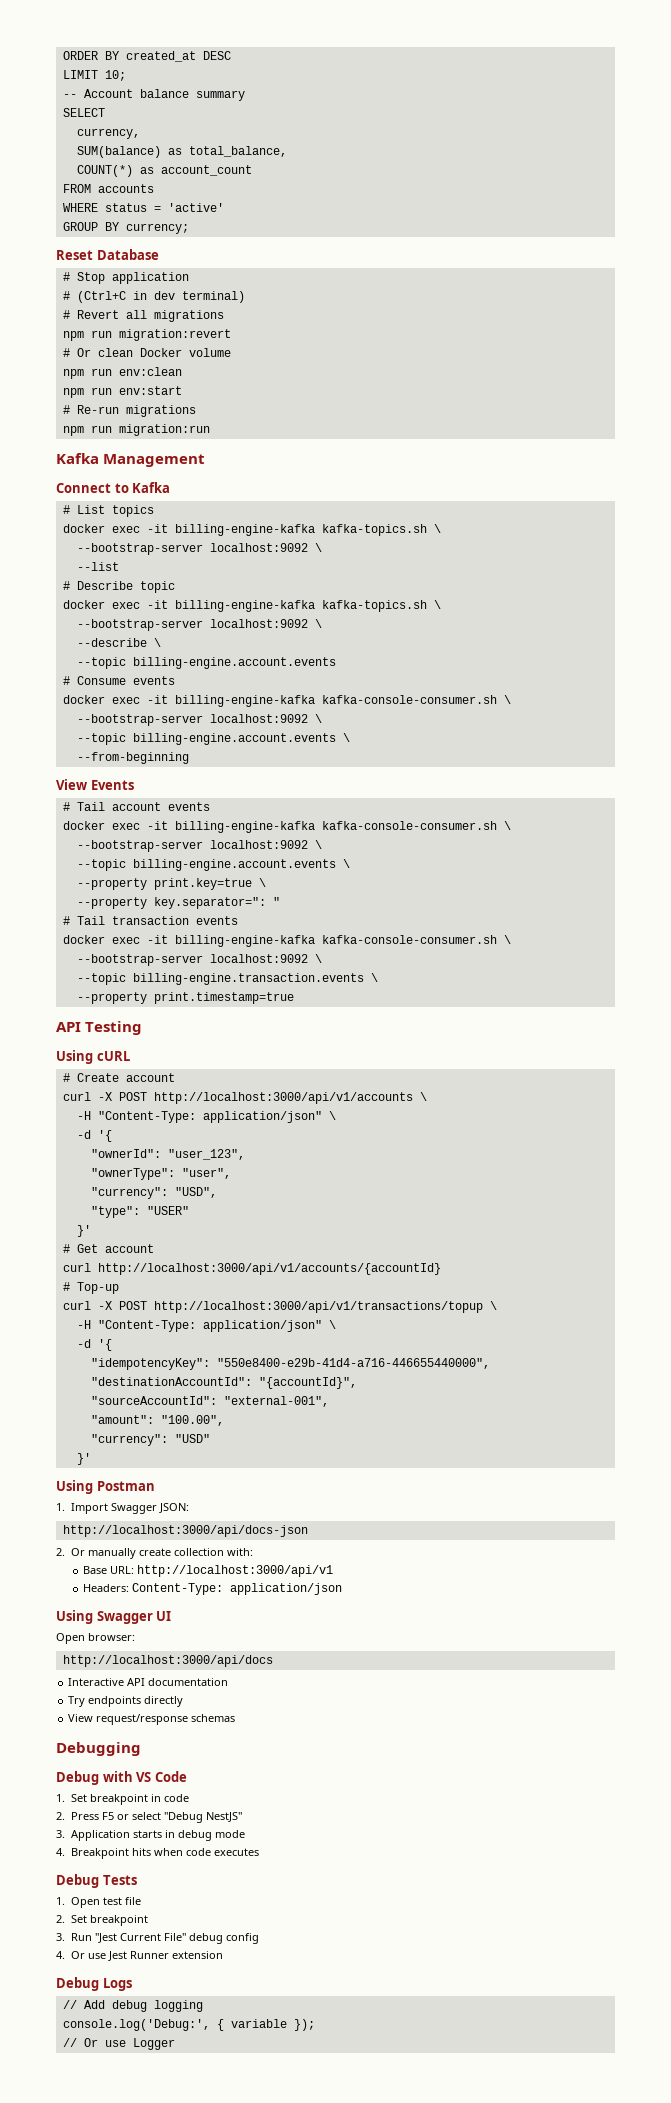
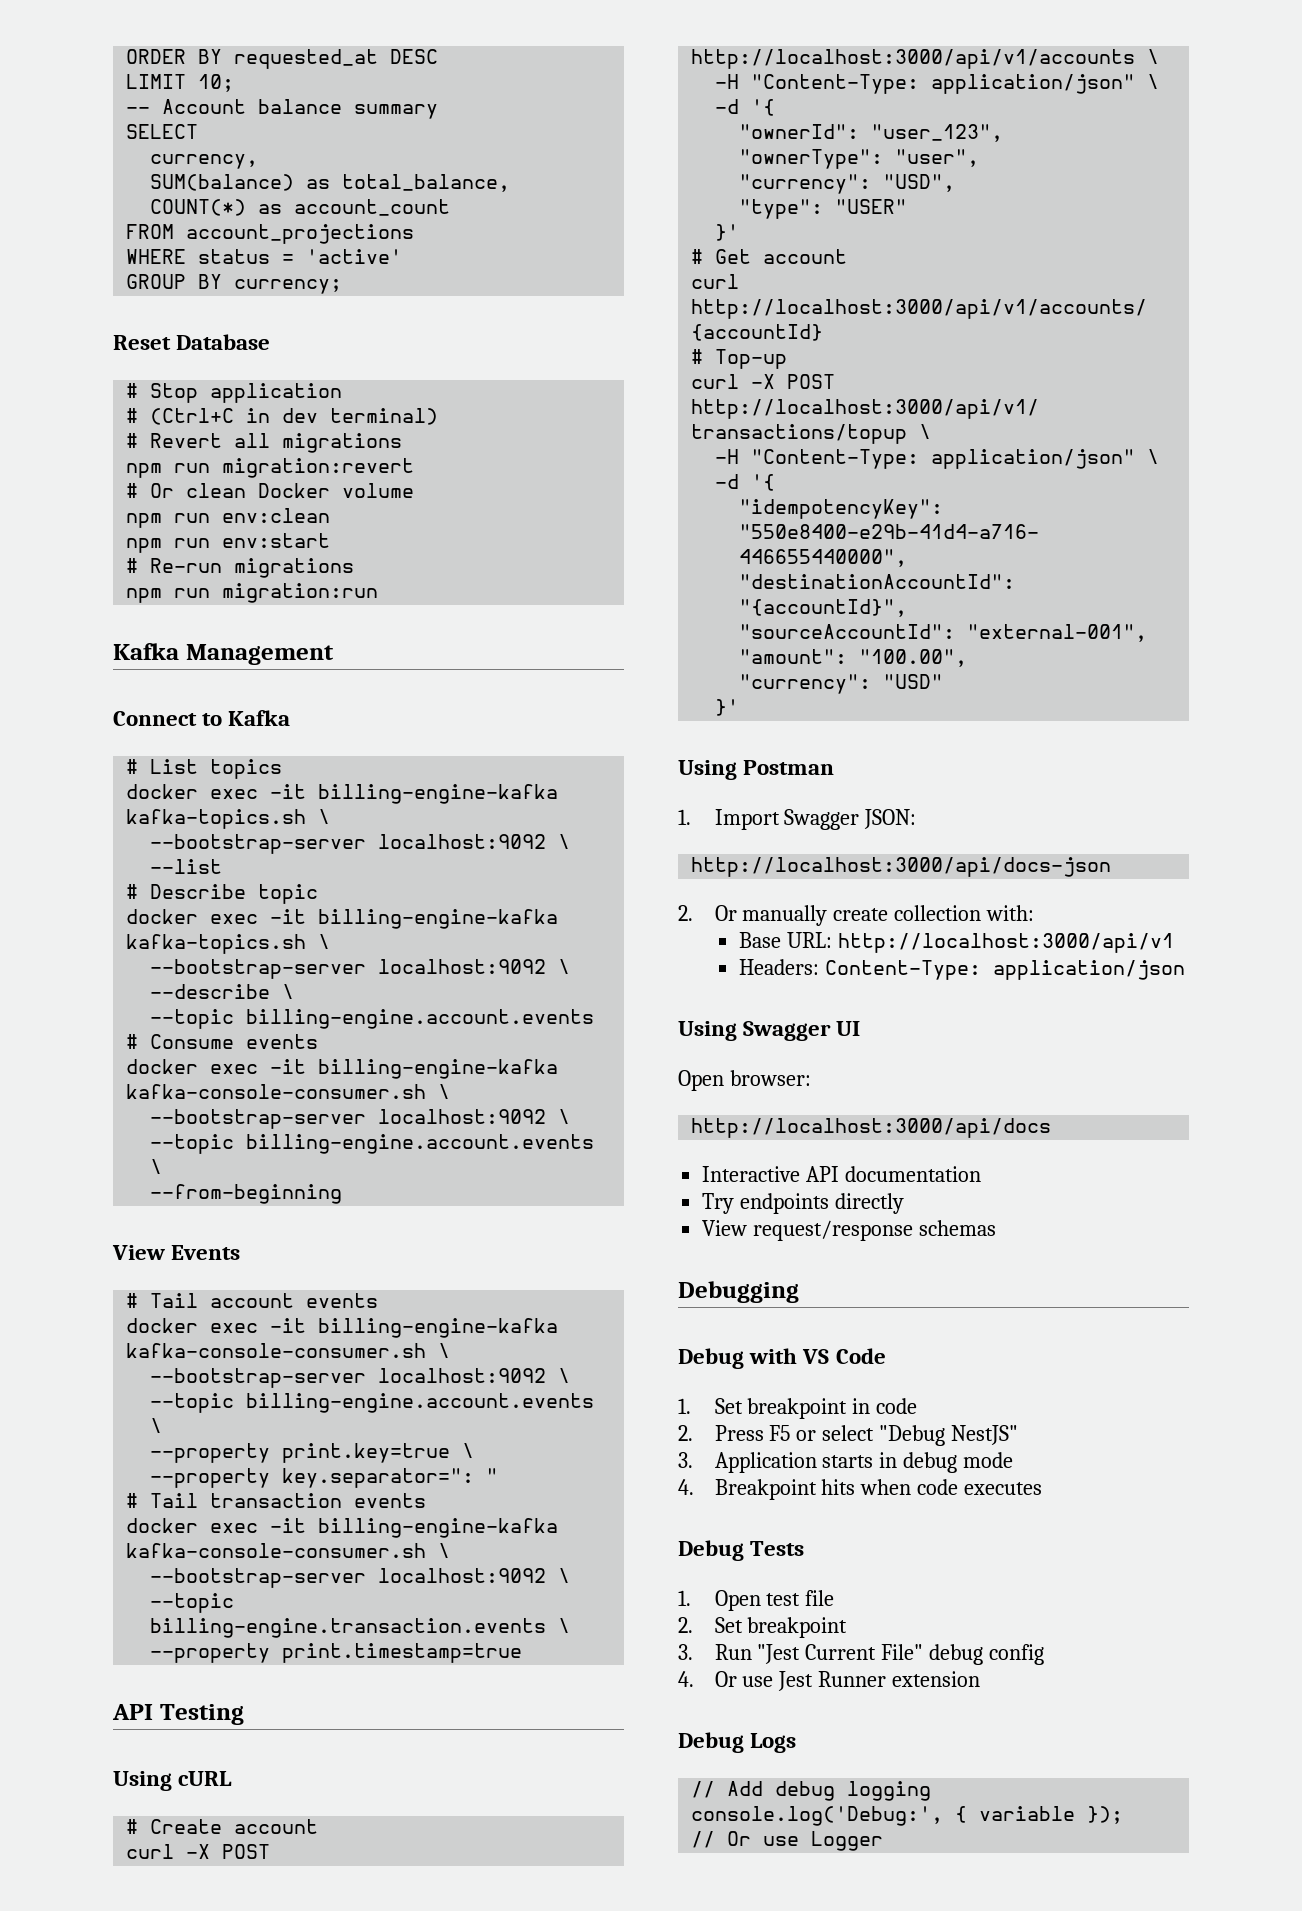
[125,51,196,62] created_at -> [234,49,379,69] requested_at
[97,184,154,193] accounts -> [186,224,415,244] account_projections

